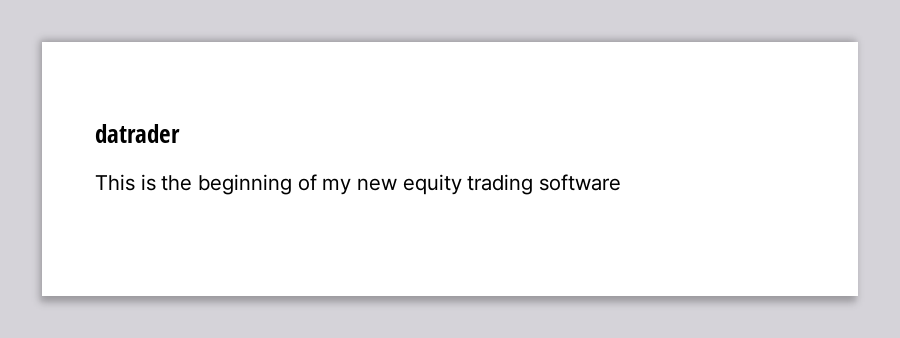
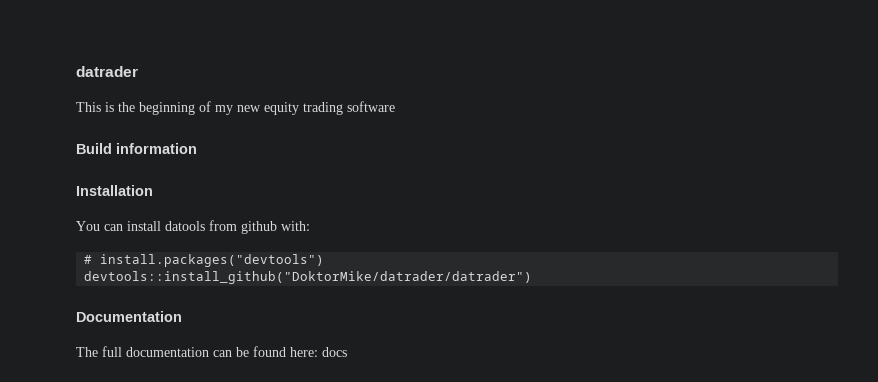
(622, 182) none -> [76,143,197,154] [76,185,153,196] [76,220,310,234] [84,254,325,267] [84,271,533,284] [76,311,182,322] [76,346,347,357] // Build information // Installation // You can install datools from github with: // # install.packages("devtools") // devtools::install_github("DoktorMike/datrader/datrader") // Documentation // The full documentation can be found here: docs

